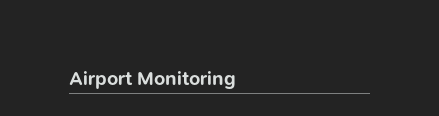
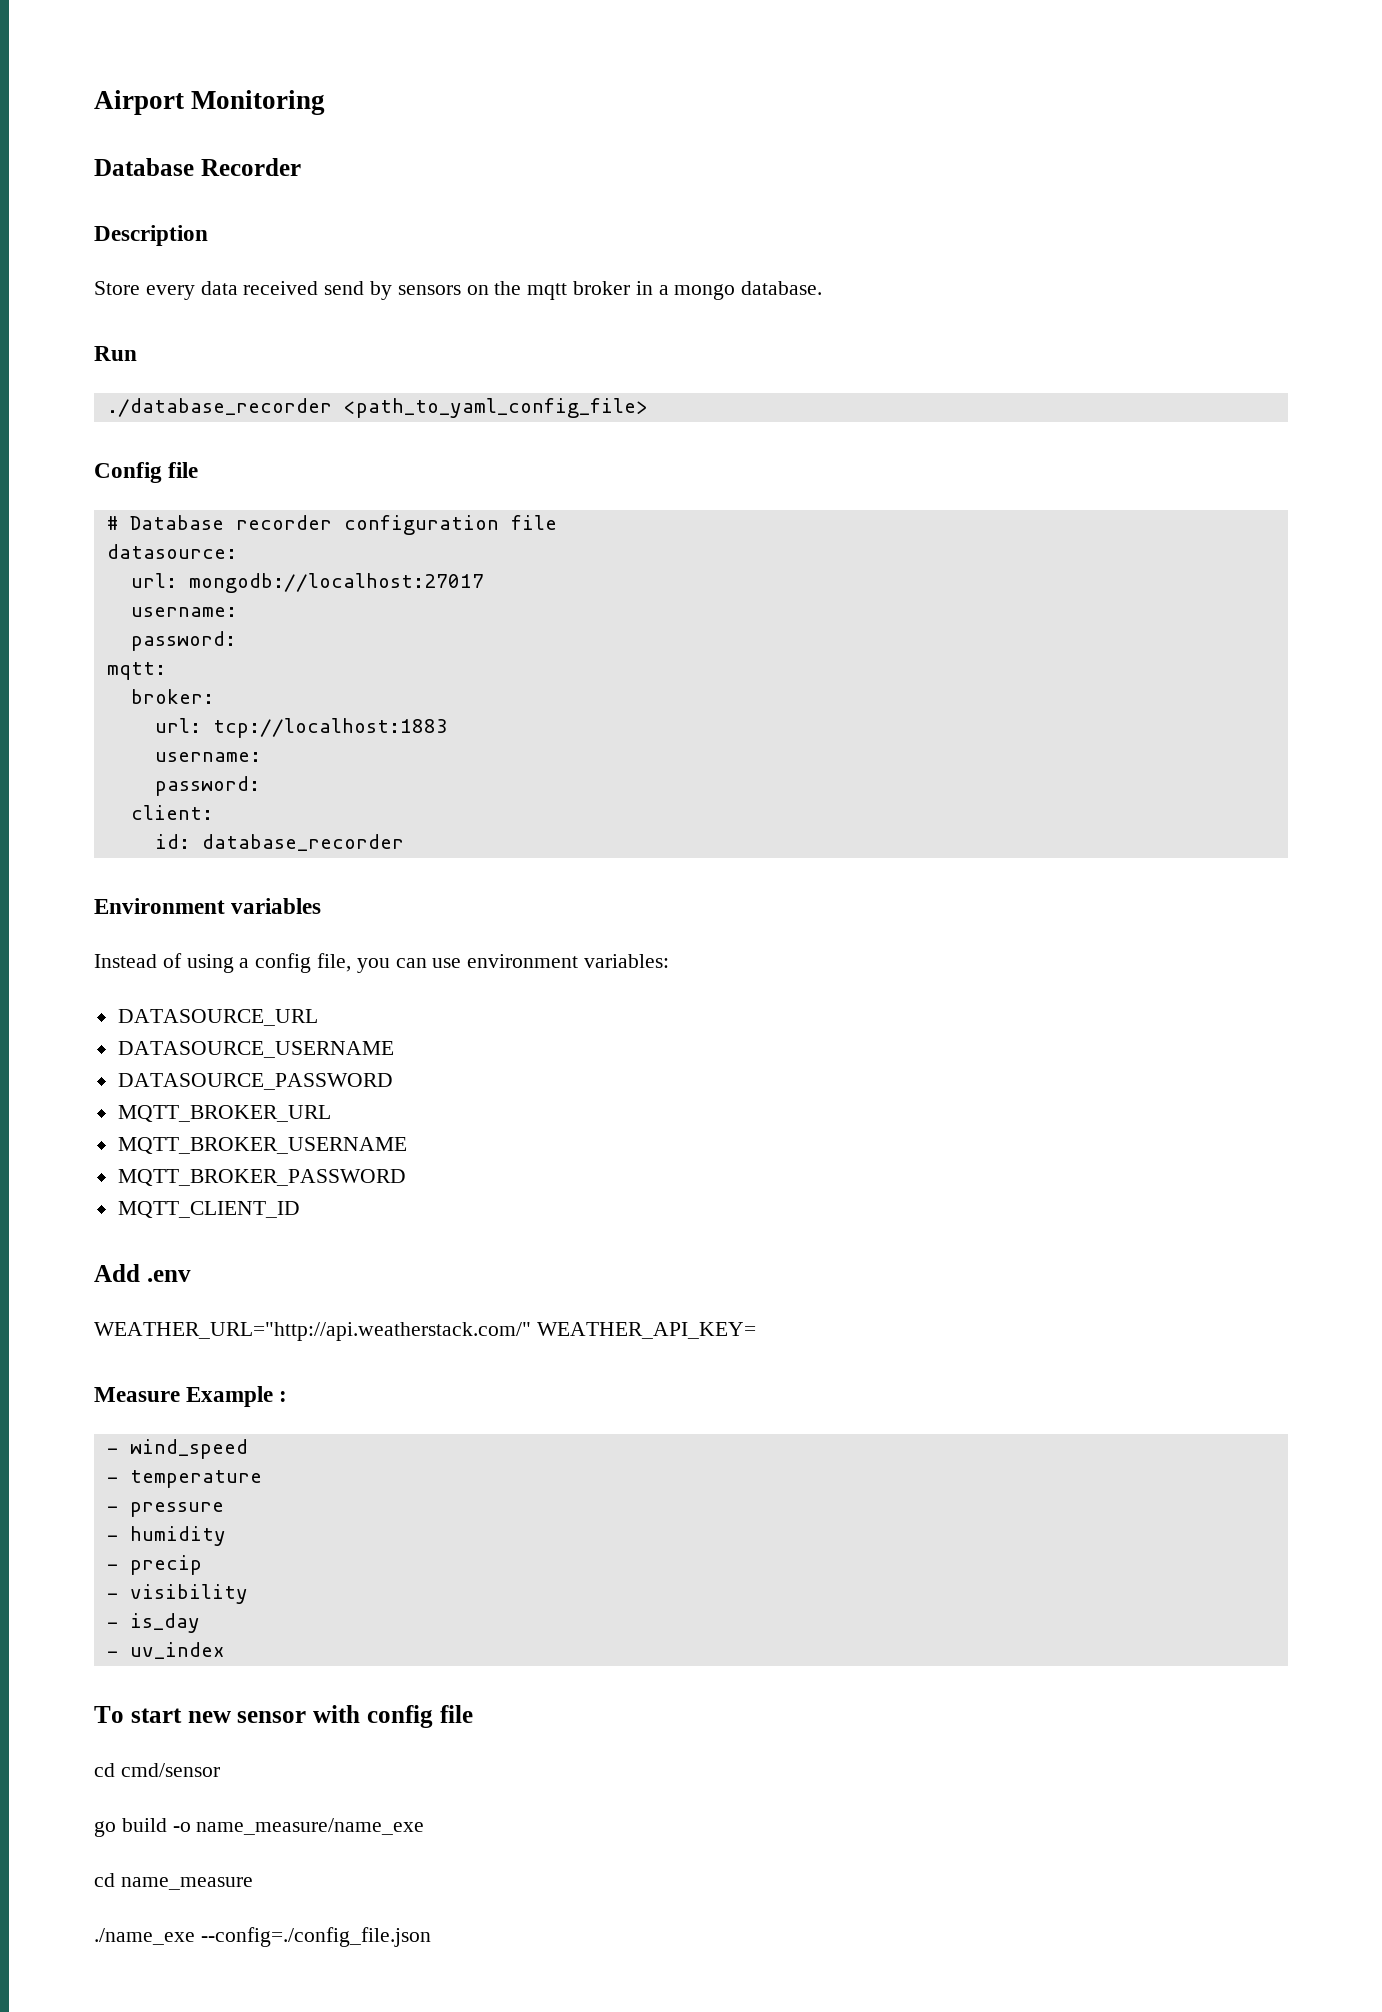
(237, 80) none -> [94,158,301,176] [94,225,208,246] [94,281,823,300] [94,346,137,361] [106,398,648,418] [94,462,199,483] [106,515,557,535] [106,544,237,559] [130,573,484,593] [130,607,237,617] [130,631,236,651] [106,662,166,680] [130,689,214,704] [154,718,448,738] [154,752,261,762] [154,776,260,796] [130,805,213,820] [154,834,404,851] [94,898,322,914] [94,953,670,973] [117,1009,318,1026] [117,1041,394,1058] [117,1073,393,1090] [117,1105,331,1122] [117,1137,407,1154] [117,1169,406,1186] [117,1201,300,1218] [94,1264,191,1282] [94,1322,756,1341] [94,1386,288,1407] [106,1439,248,1459] [106,1470,262,1488] [106,1502,224,1517] [106,1526,226,1546] [106,1555,202,1575] [106,1584,248,1604] [106,1613,200,1633] [106,1642,225,1659] [94,1705,473,1728] [94,1763,220,1777] [94,1818,425,1837] [94,1873,253,1890] [94,1927,431,1947] // Database Recorder // Description // Store every data received send by sensors on the mqtt broker in a mongo database. // Run // ./database_recorder <path_to_yaml_config_file> // Config file // # Database recorder configuration file // datasource: // url: mongodb://localhost:27017 // username: // password: // mqtt: // broker: // url: tcp://localhost:1883 // username: // password: // client: // id: database_recorder // Environment variables // Instead of using a config file, you can use environment variables: // DATASOURCE_URL // DATASOURCE_USERNAME // DATASOURCE_PASSWORD // MQTT_BROKER_URL // MQTT_BROKER_USERNAME // MQTT_BROKER_PASSWORD // MQTT_CLIENT_ID // Add .env // WEATHER_URL="http://api.weatherstack.com/" WEATHER_API_KEY= // Measure Example : // - wind_speed // - temperature // - pressure // - humidity // - precip // - visibility // - is_day // - uv_index // To start new sensor with config file // cd cmd/sensor // go build -o name_measure/name_exe // cd name_measure // ./name_exe --config=./config_file.json

